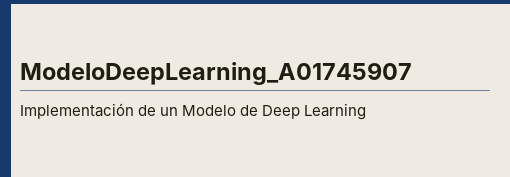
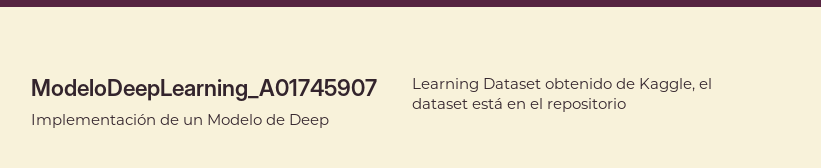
(367, 111) none -> [483,78,713,92] [412,98,627,112] Dataset obtenido de Kaggle, el dataset está en el repositorio

